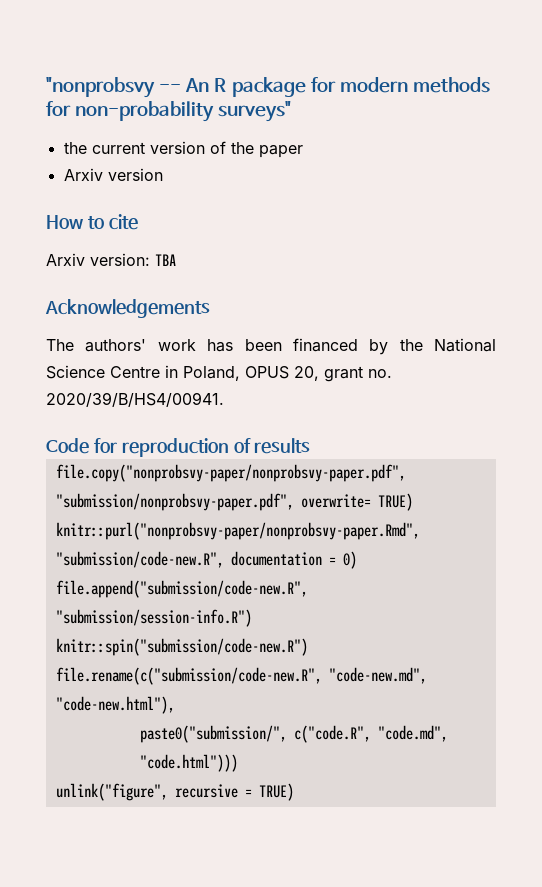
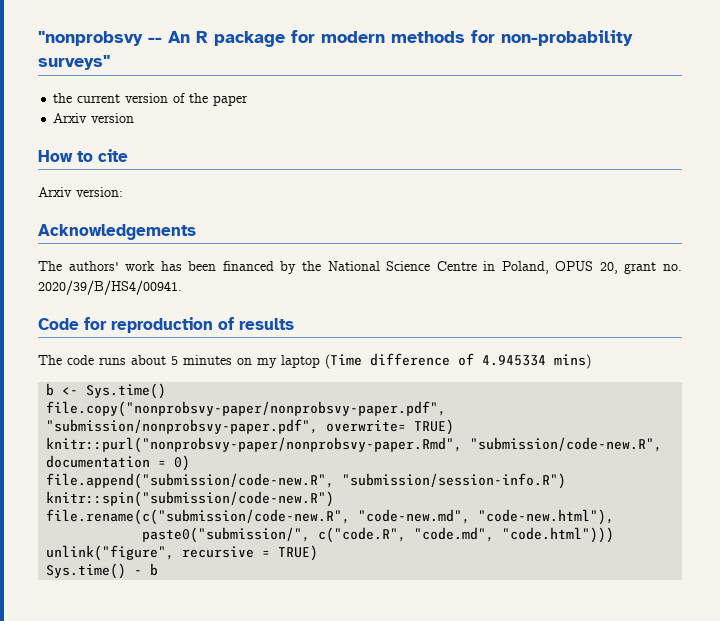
[155,254,176,266] TBA -> (123, 192) none
(311, 446) none -> [38,353,591,369] [46,383,167,399] // The code runs about 5 minutes on my laptop (Time difference of 4.945334 mins) // b <- Sys.time()
(294, 792) none -> [46,563,159,579] // Sys.time() - b

